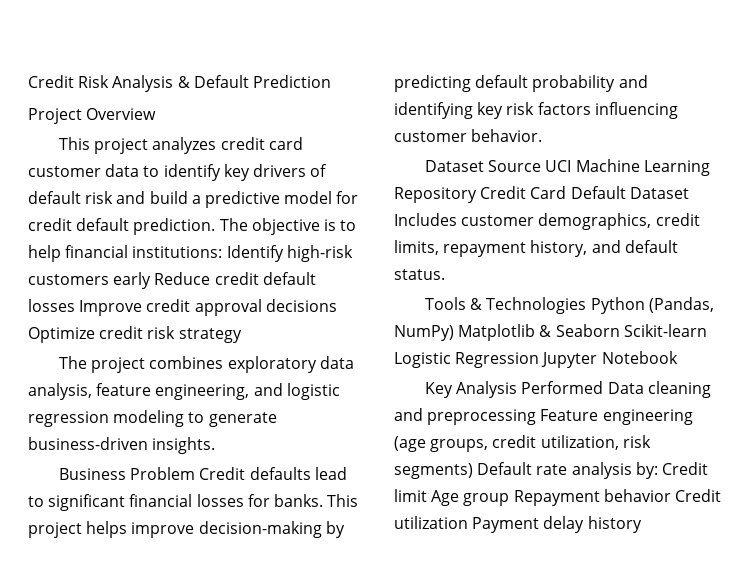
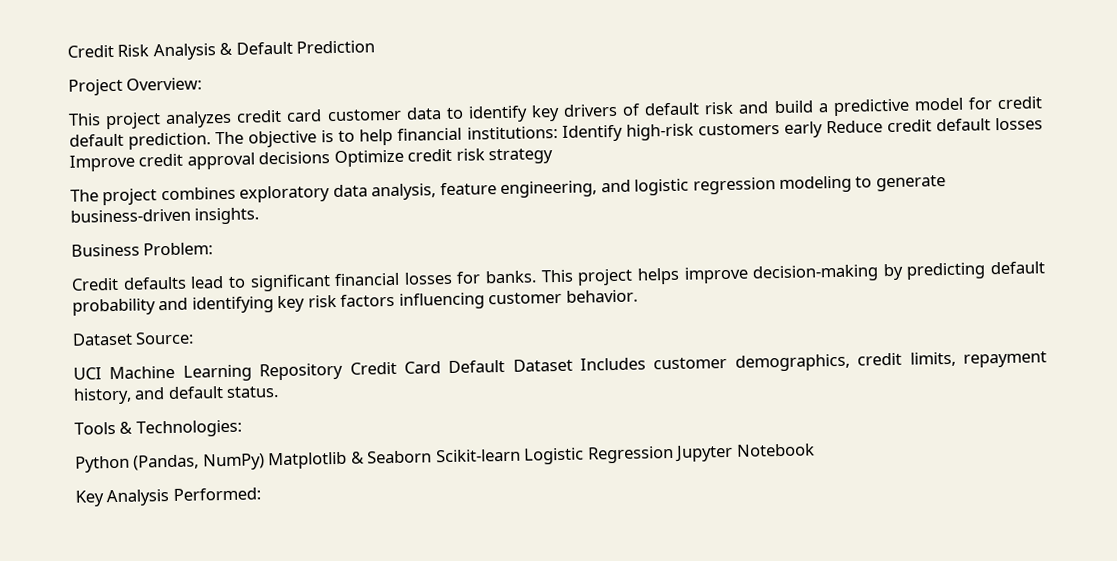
[86,108,157,120] Overview -> [126,77,203,91] Overview:
[130,467,196,480] Problem -> [143,242,214,256] Problem: //
[488,160,542,172] Source -> [135,331,195,345] Source: //
[486,297,587,314] Technologies -> [135,419,242,438] Technologies: //
[521,381,711,398] [394,408,693,425] [394,435,651,452] [394,462,708,479] [394,489,721,506] [394,516,642,533] Performed Data cleaning and preprocessing Feature engineering (age groups, credit utilization, risk segments) Default rate analysis by: Credit limit Age group Repayment behavior Credit utilization Payment delay history -> [172,487,261,501] Performed:

